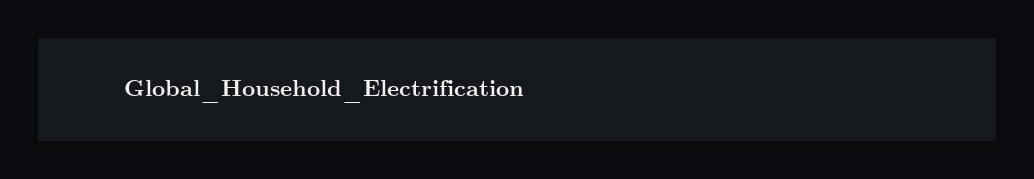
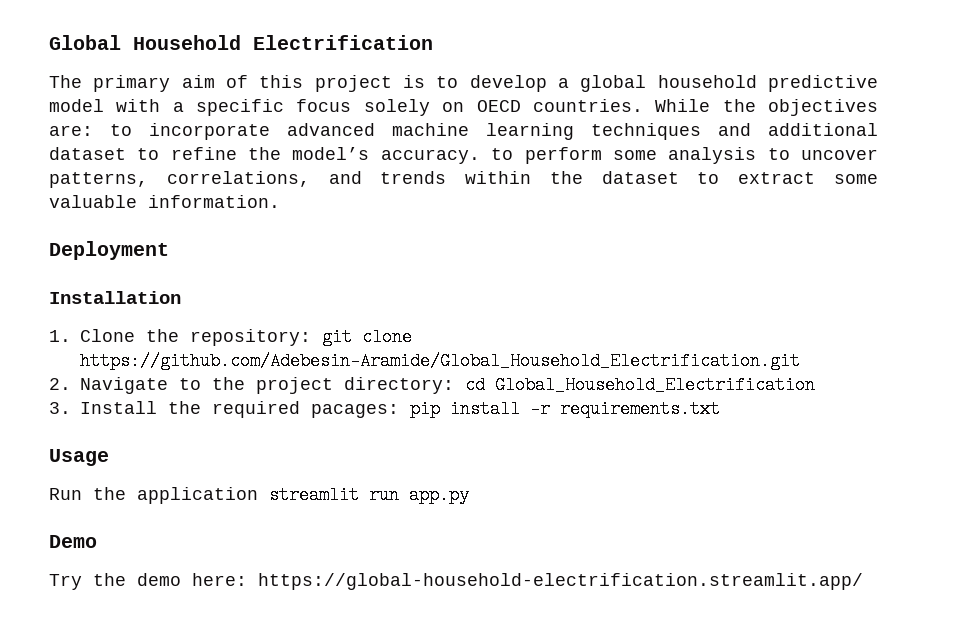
[124,80,524,103] Global_Household_Electrification -> [49,35,433,50] [49,75,879,92] [49,99,879,116] [49,123,878,140] [49,147,879,164] [49,171,879,188] [49,195,280,208] [49,241,169,260] [49,291,181,304] [49,328,413,346] [80,352,801,370] [49,376,816,394] [49,400,721,418] [49,449,109,466] [49,486,469,504] [49,535,97,548] [49,573,863,590] Global Household Electrification // The primary aim of this project is to develop a global household predictive model with a specific focus solely on OECD countries. While the objectives are: to incorporate advanced machine learning techniques and additional dataset to refine the model’s accuracy. to perform some analysis to uncover patterns, correlations, and trends within the dataset to extract some valuable information. // Deployment // Installation // 1. Clone the repository: git clone https://github.com/Adebesin-Aramide/Global_Household_Electrification.git // 2. Navigate to the project directory: cd Global_Household_Electrification // 3. Install the required pacages: pip install -r requirements.txt // Usage // Run the application streamlit run app.py // Demo // Try the demo here: https://global-household-electrification.streamlit.app/

